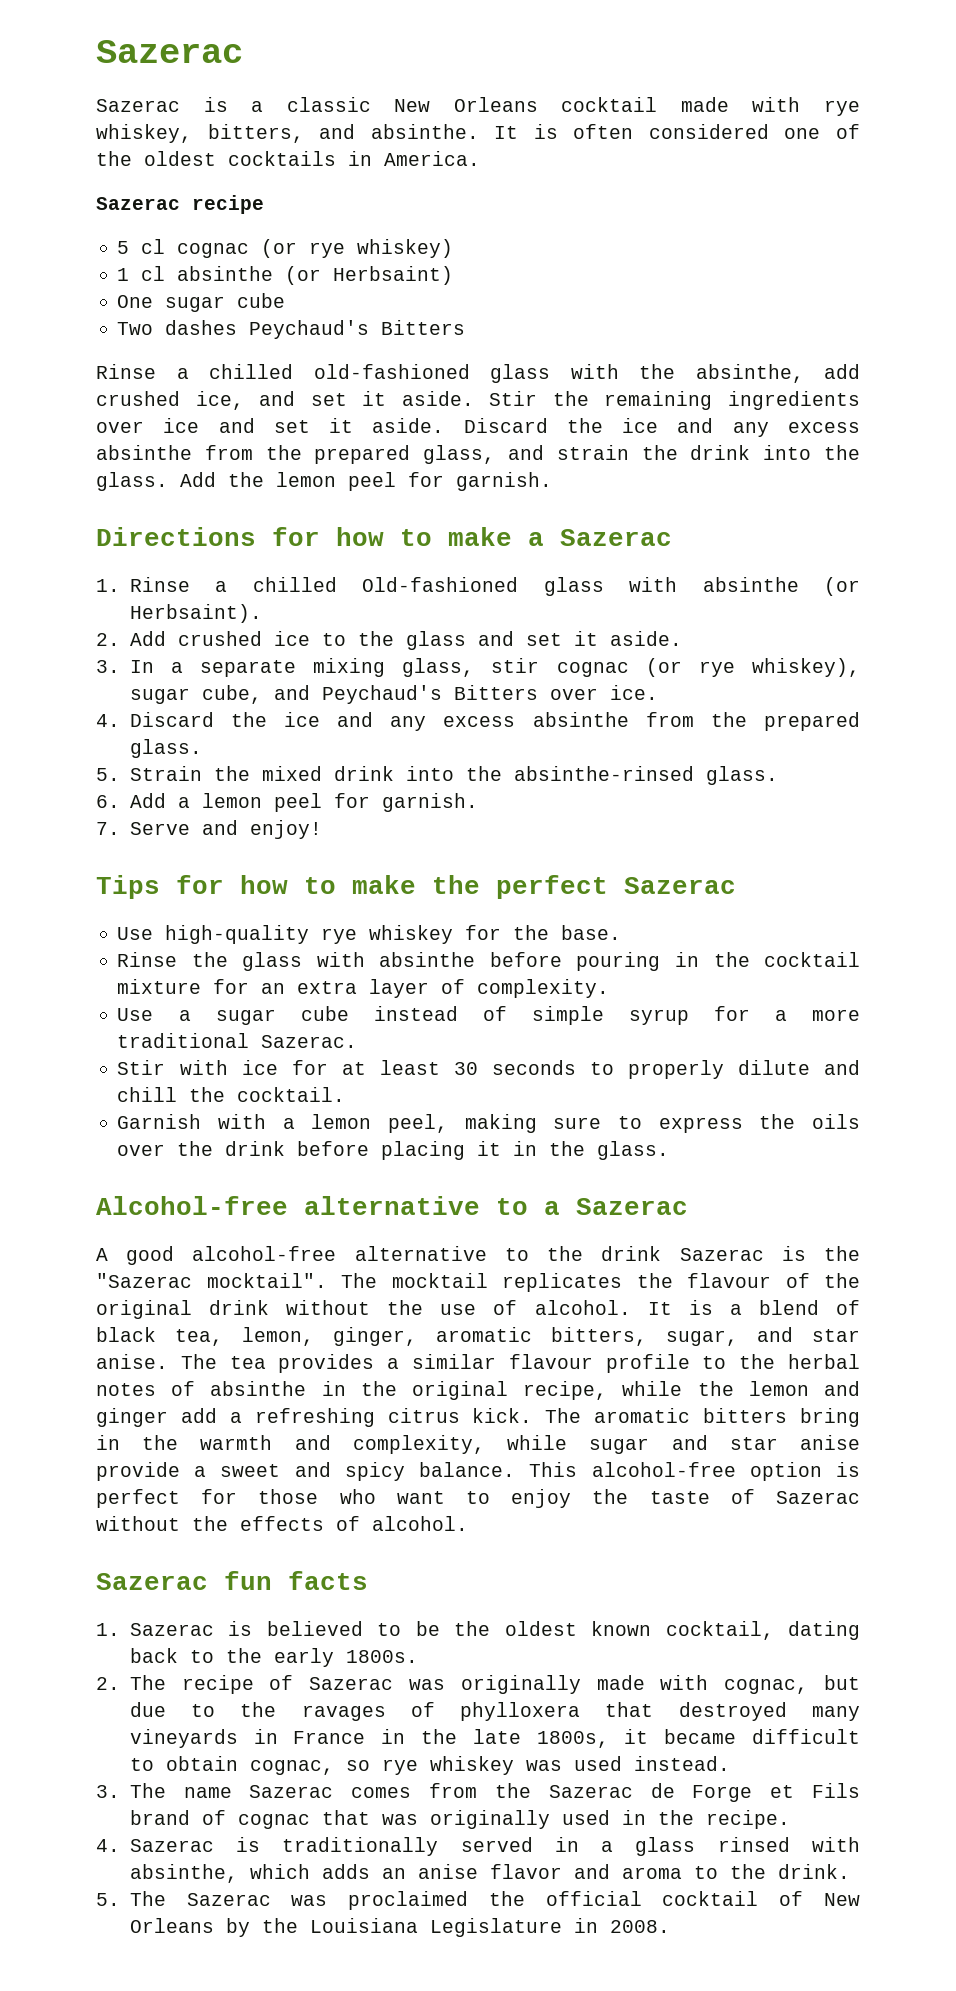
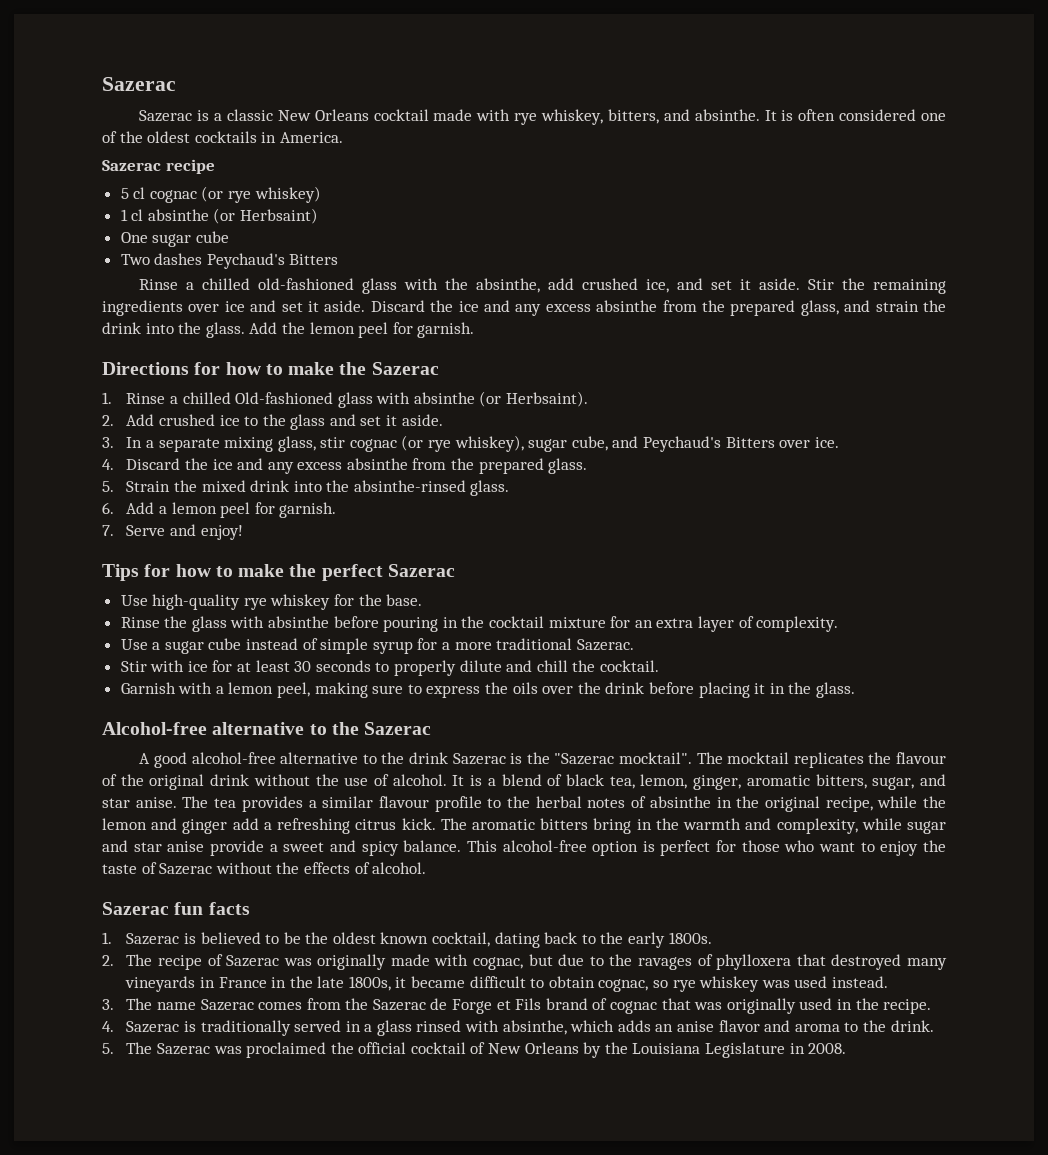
[528,532,544,546] a -> [339,362,367,375] the
[544,1201,560,1215] a -> [331,722,359,735] the

